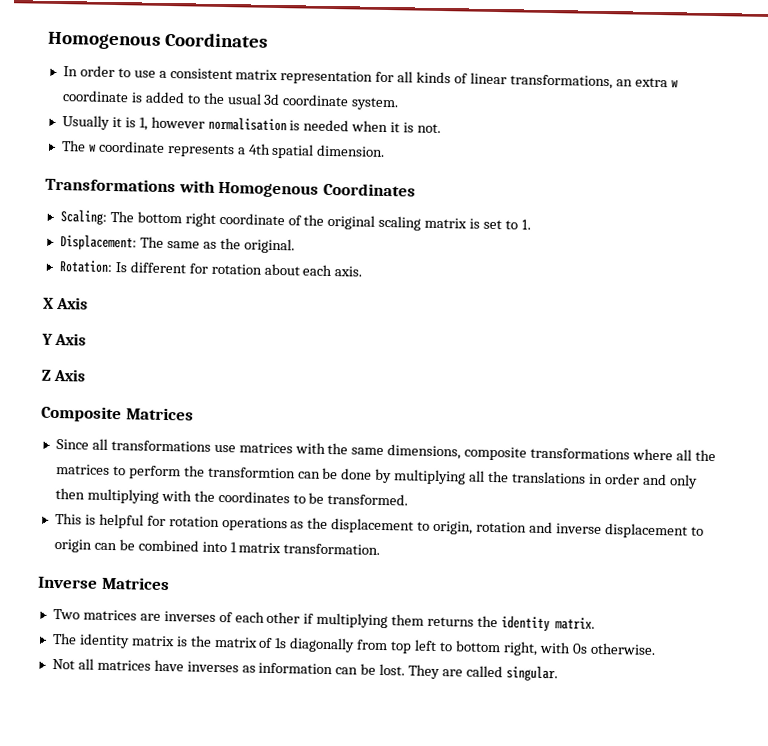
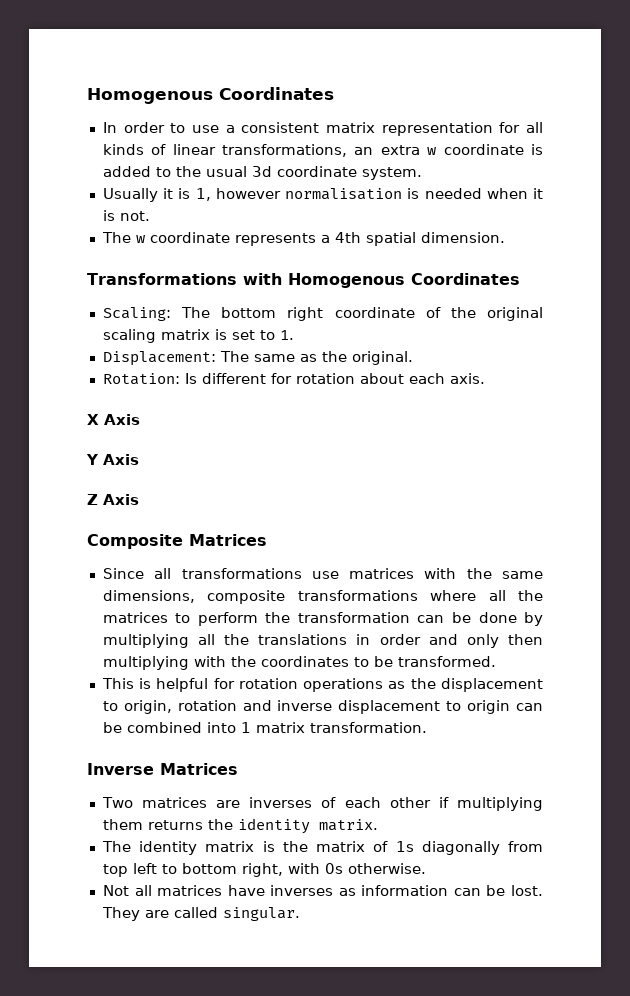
[207,466,296,479] transformtion -> [297,612,410,623] transformation

